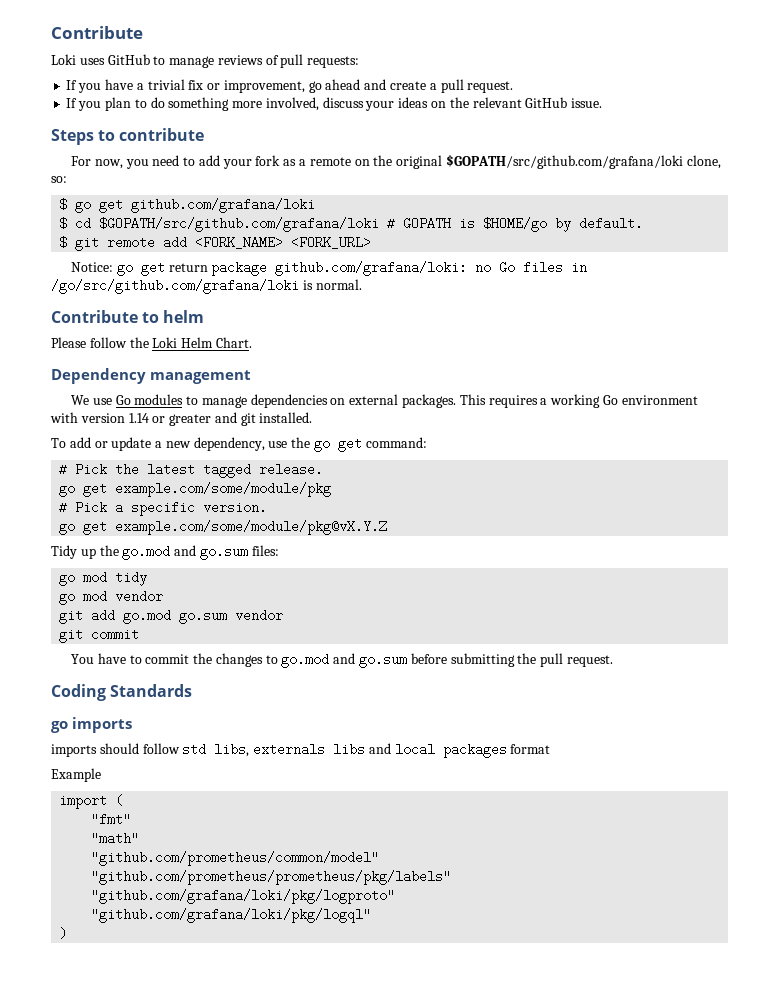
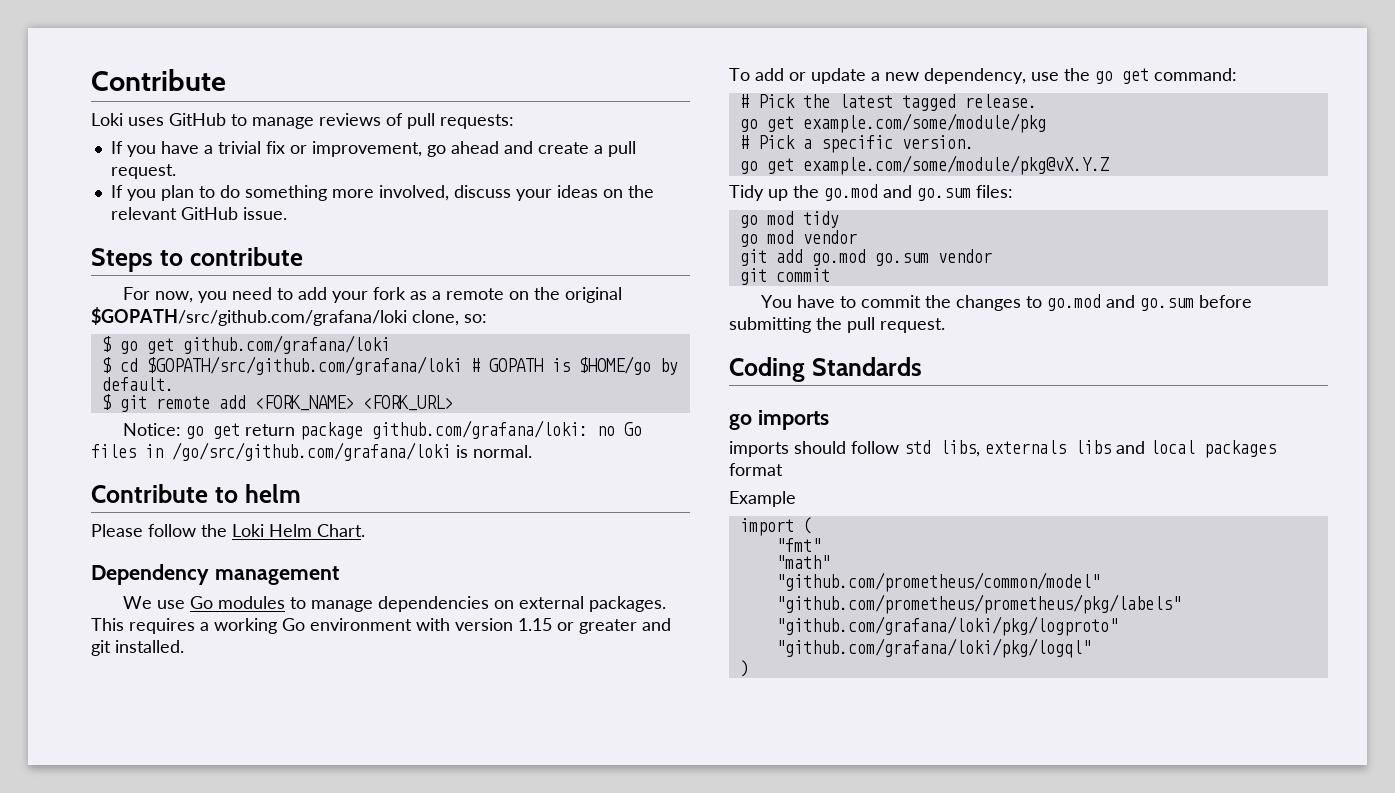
[128,413,149,423] 1.14 -> [518,618,552,631] 1.15

